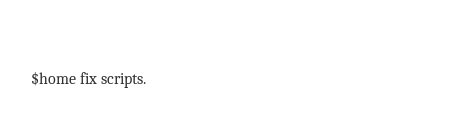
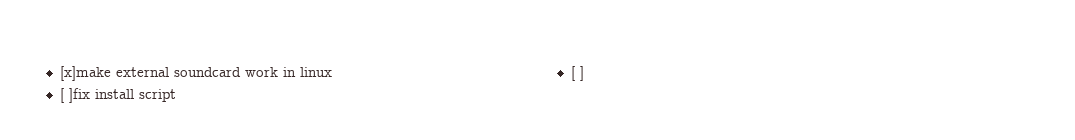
[31,71,147,88] $home fix scripts. -> [59,66,332,81] [59,88,176,103] [570,66,584,81] [x]make external soundcard work in linux // [ ]fix install script // [ ]

